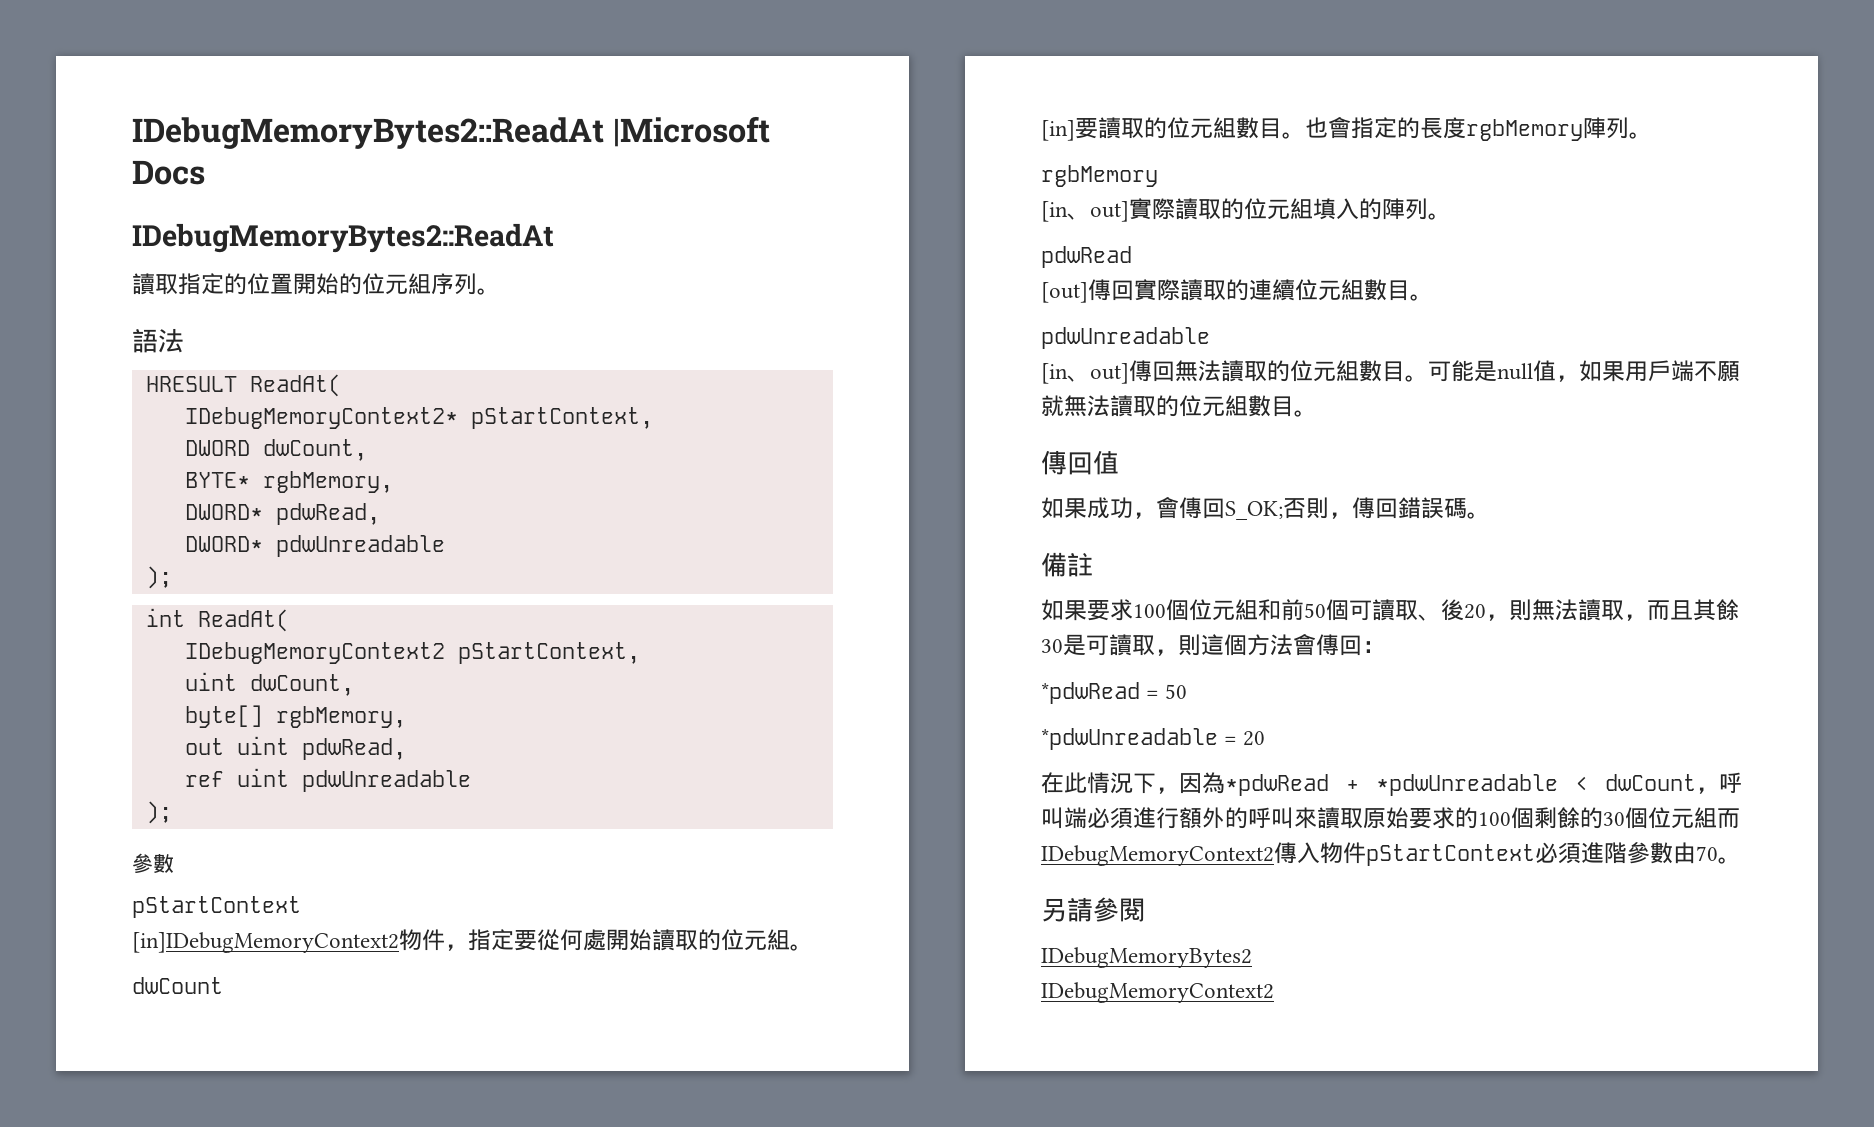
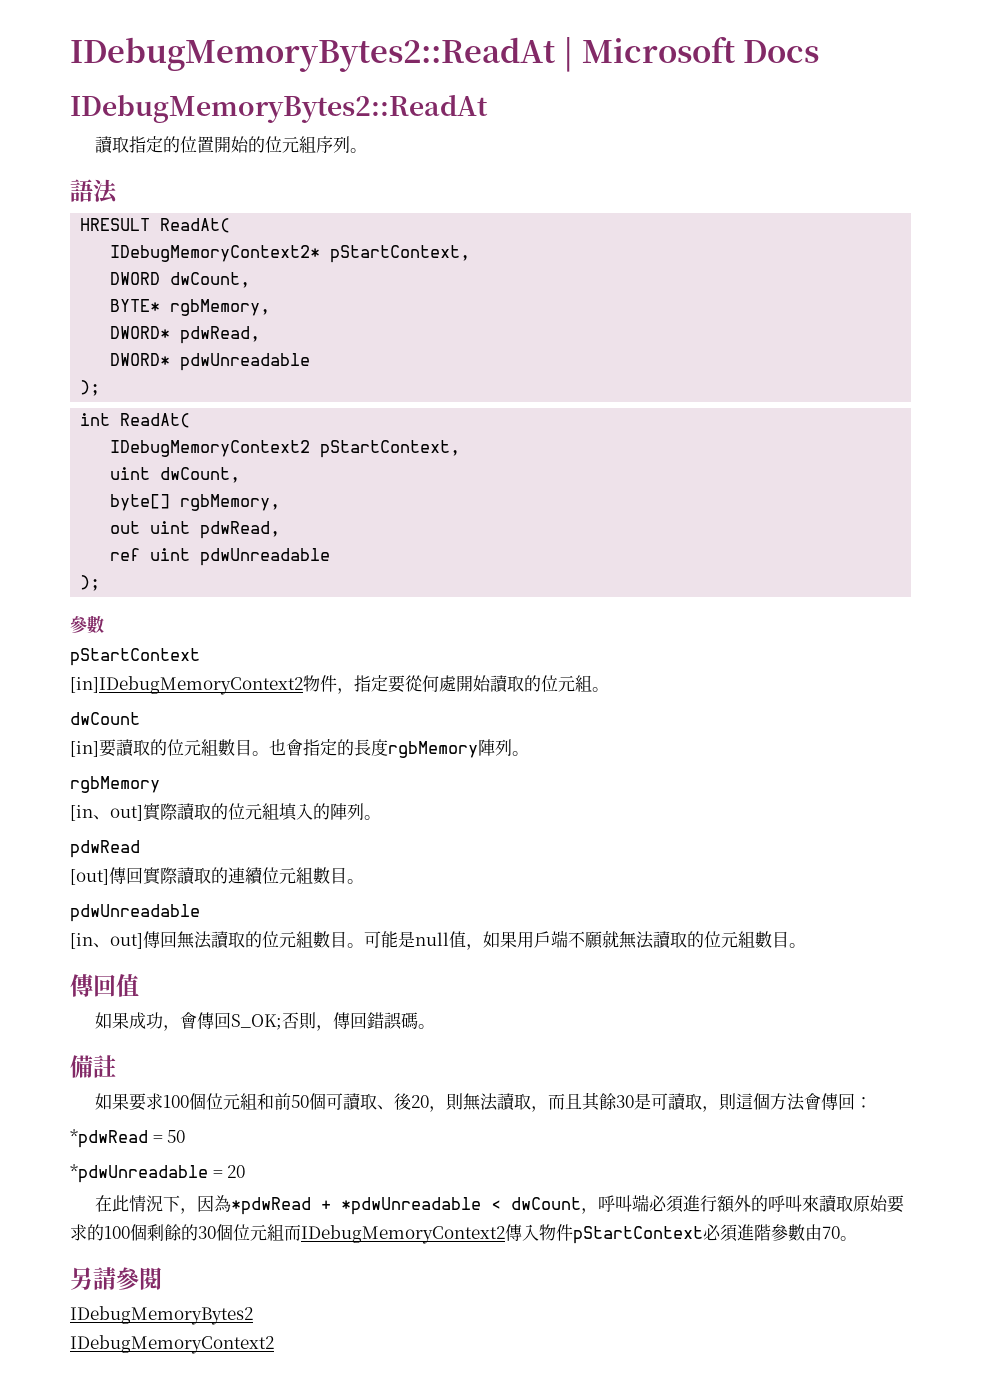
[132,116,770,149] IDebugMemoryBytes2::ReadAt |Microsoft -> [70,37,736,72] IDebugMemoryBytes2::ReadAt | Microsoft

